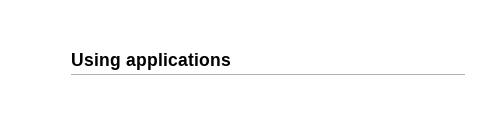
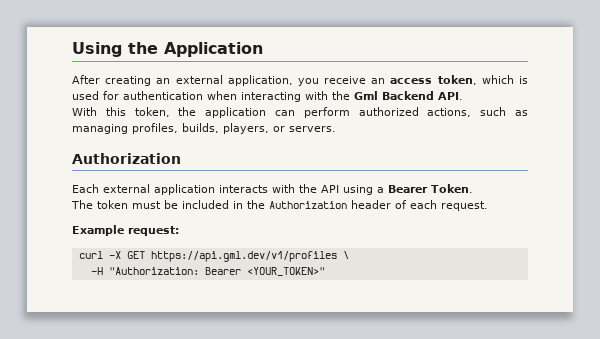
[126,53,231,70] applications -> [128,42,263,57] [72,75,528,86] [72,91,463,102] [72,107,528,118] [72,123,336,134] [72,153,181,164] [72,184,473,195] [71,200,488,211] [72,225,179,236] [78,251,349,262] [90,267,325,276] the Application // After creating an external application, you receive an access token, which is used for authentication when interacting with the Gml Backend API. // With this token, the application can perform authorized actions, such as managing profiles, builds, players, or servers. // Authorization // Each external application interacts with the API using a Bearer Token. // The token must be included in the Authorization header of each request. // Example request: // curl -X GET https://api.gml.dev/v1/profiles \ // -H "Authorization: Bearer <YOUR_TOKEN>"

